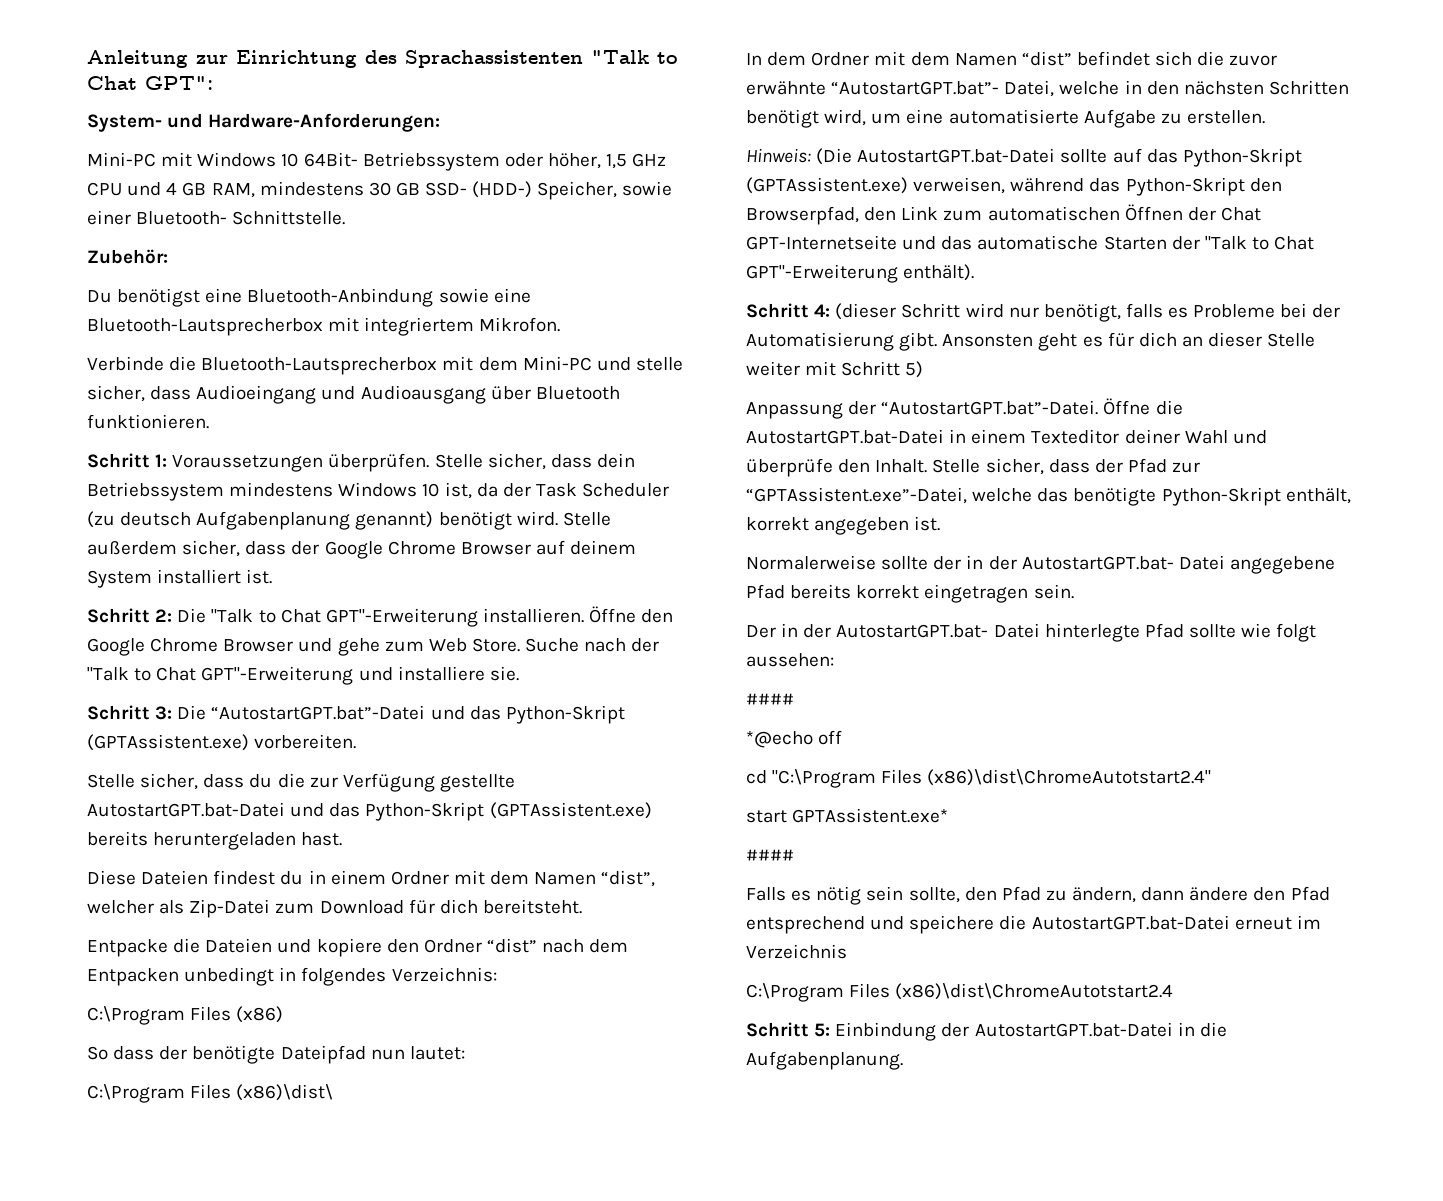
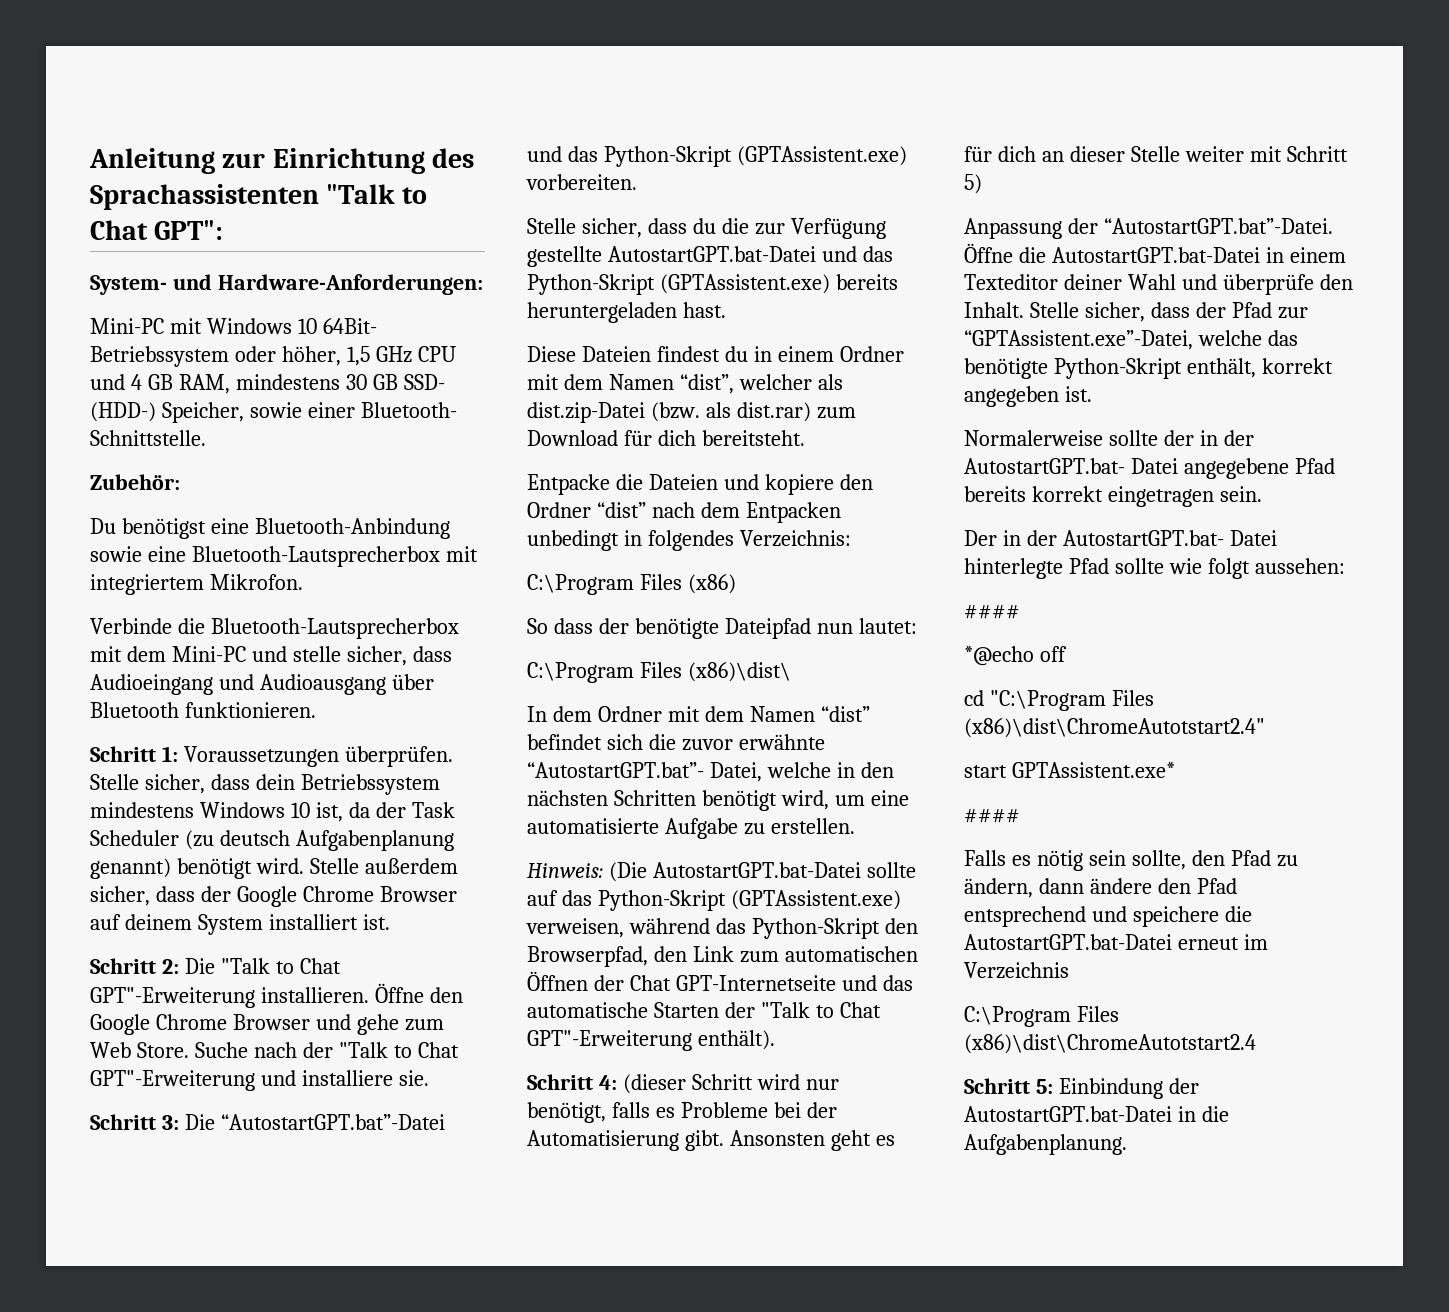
[189,899,271,918] Zip-Datei -> [527,402,811,423] dist.zip-Datei (bzw. als dist.rar)

